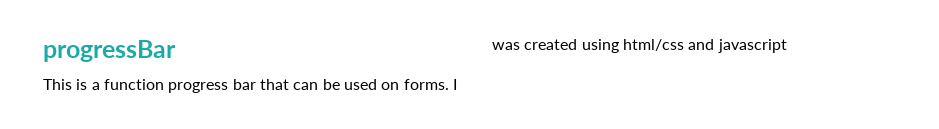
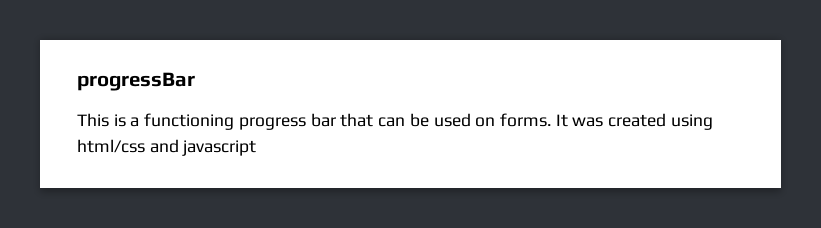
[103,79,164,90] function -> [144,113,235,130] functioning
[452,79,457,90] I -> [555,114,568,127] It

